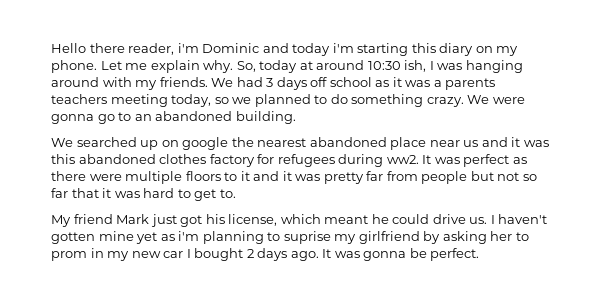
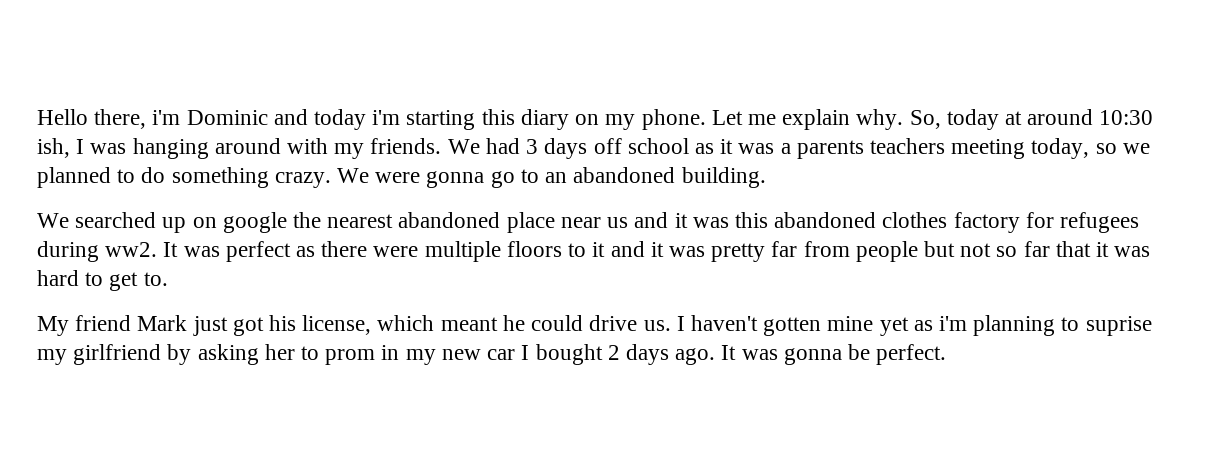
[89,43,175,55] there reader, -> [94,109,147,129] there,

